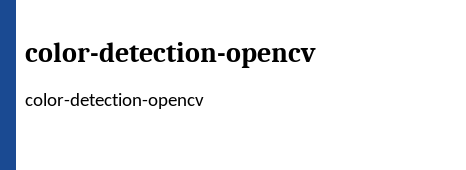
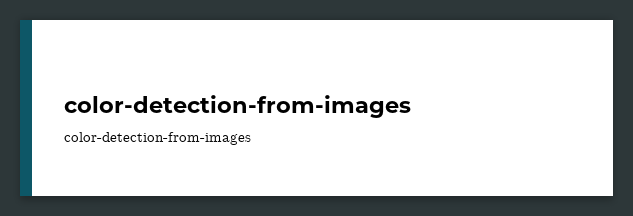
[25,42,316,68] [25,93,204,109] color-detection-opencv // color-detection-opencv -> [64,95,411,118] [64,132,251,145] color-detection-from-images // color-detection-from-images

